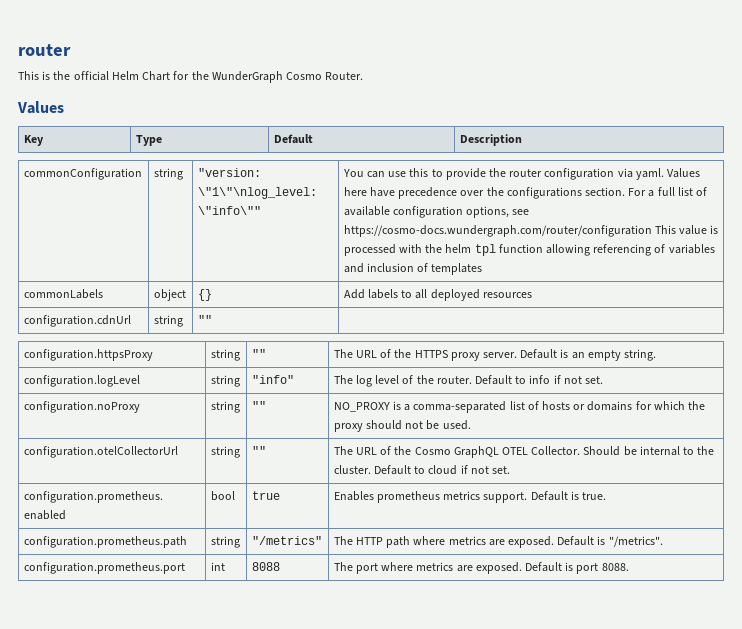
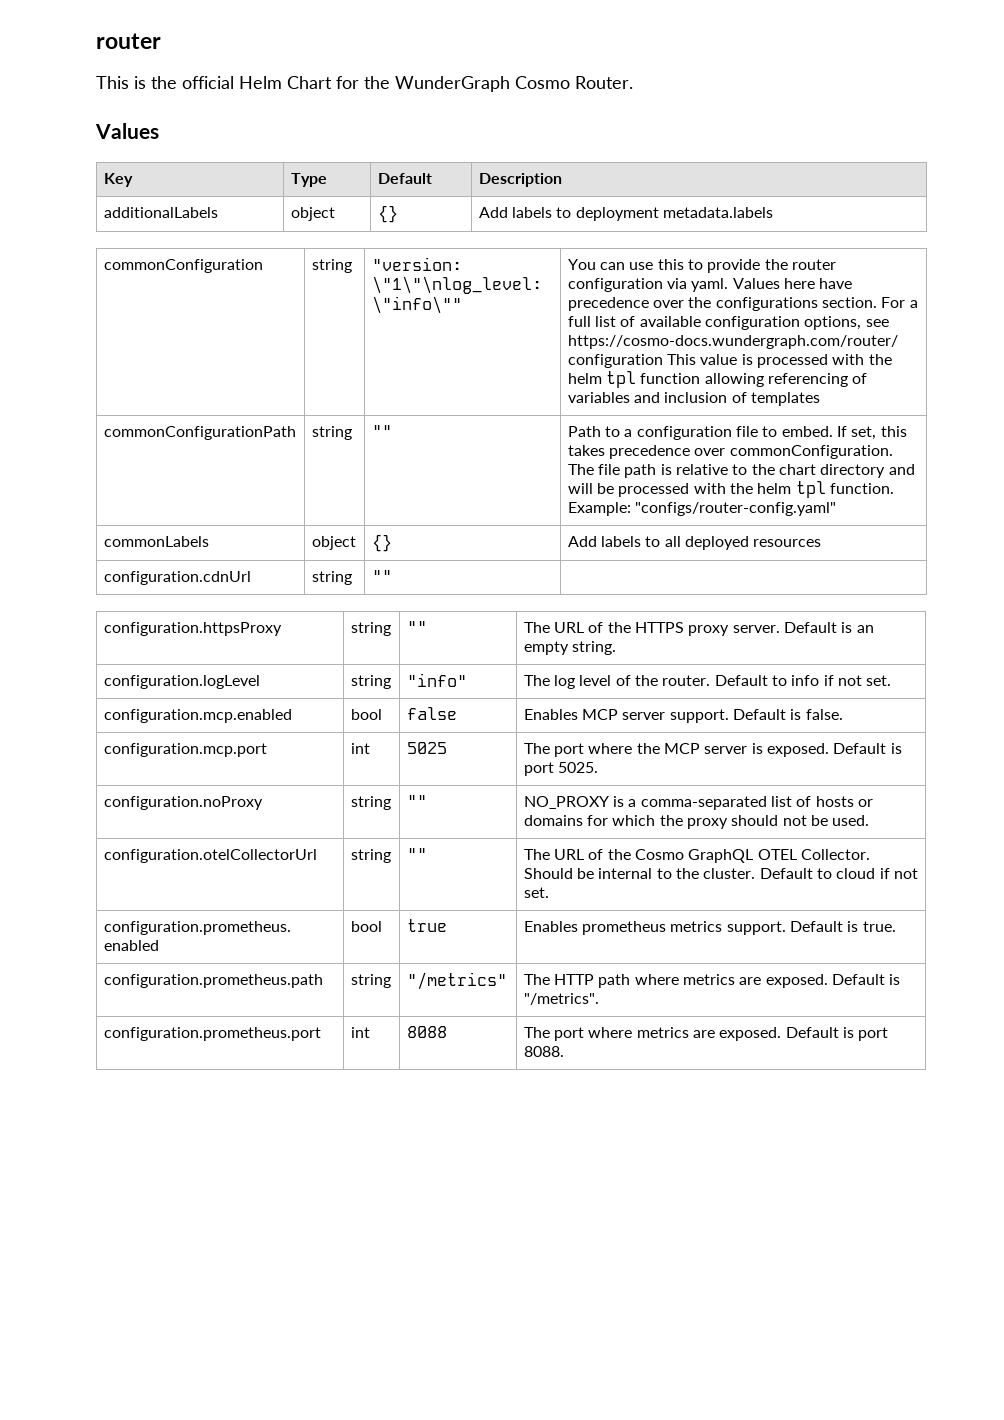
(522, 140) none -> [103,207,218,218] [290,207,335,221] [377,205,398,223] [478,207,774,221] // additionalLabels | object | {} | Add labels to deployment metadata.labels
(483, 269) none -> [103,426,296,440] [311,426,352,440] [371,425,392,437] [567,426,907,440] [567,445,893,459] [567,464,915,478] [567,481,894,498] [567,502,837,516] // commonConfigurationPath | string | "" | Path to a configuration file to embed. If set, this takes precedence over commonConfiguration. The file path is relative to the chart directory and will be processed with the helm tpl function. Example: "configs/router-config.yaml"
(604, 380) none -> [103,709,292,723] [350,709,382,720] [406,707,457,720] [523,709,843,723] [103,743,267,757] [350,743,370,754] [406,742,447,754] [523,743,902,757] [523,762,599,776] // configuration.mcp.enabled | bool | false | Enables MCP server support. Default is false. // configuration.mcp.port | int | 5025 | The port where the MCP server is exposed. Default is port 5025.

